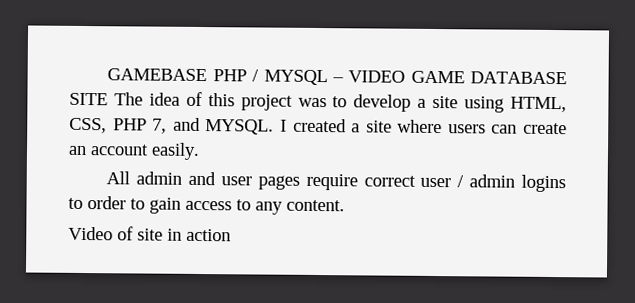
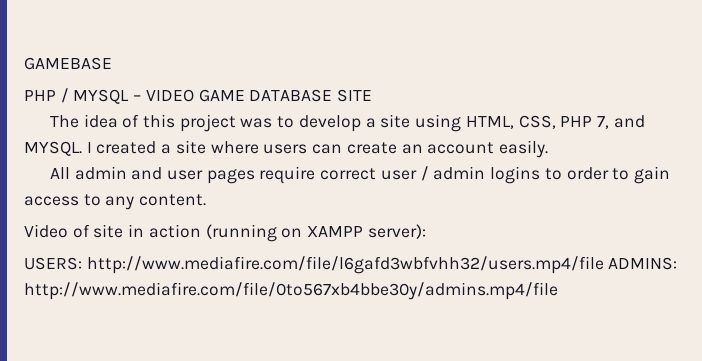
(208, 75) none -> (112, 63) //
(108, 99) none -> (373, 95) //
(231, 235) none -> [205,224,426,242] [24,256,678,274] [24,282,558,300] (running on XAMPP server): // USERS: http://www.mediafire.com/file/l6gafd3wbfvhh32/users.mp4/file ADMINS: http://www.mediafire.com/file/0to567xb4bbe30y/admins.mp4/file

